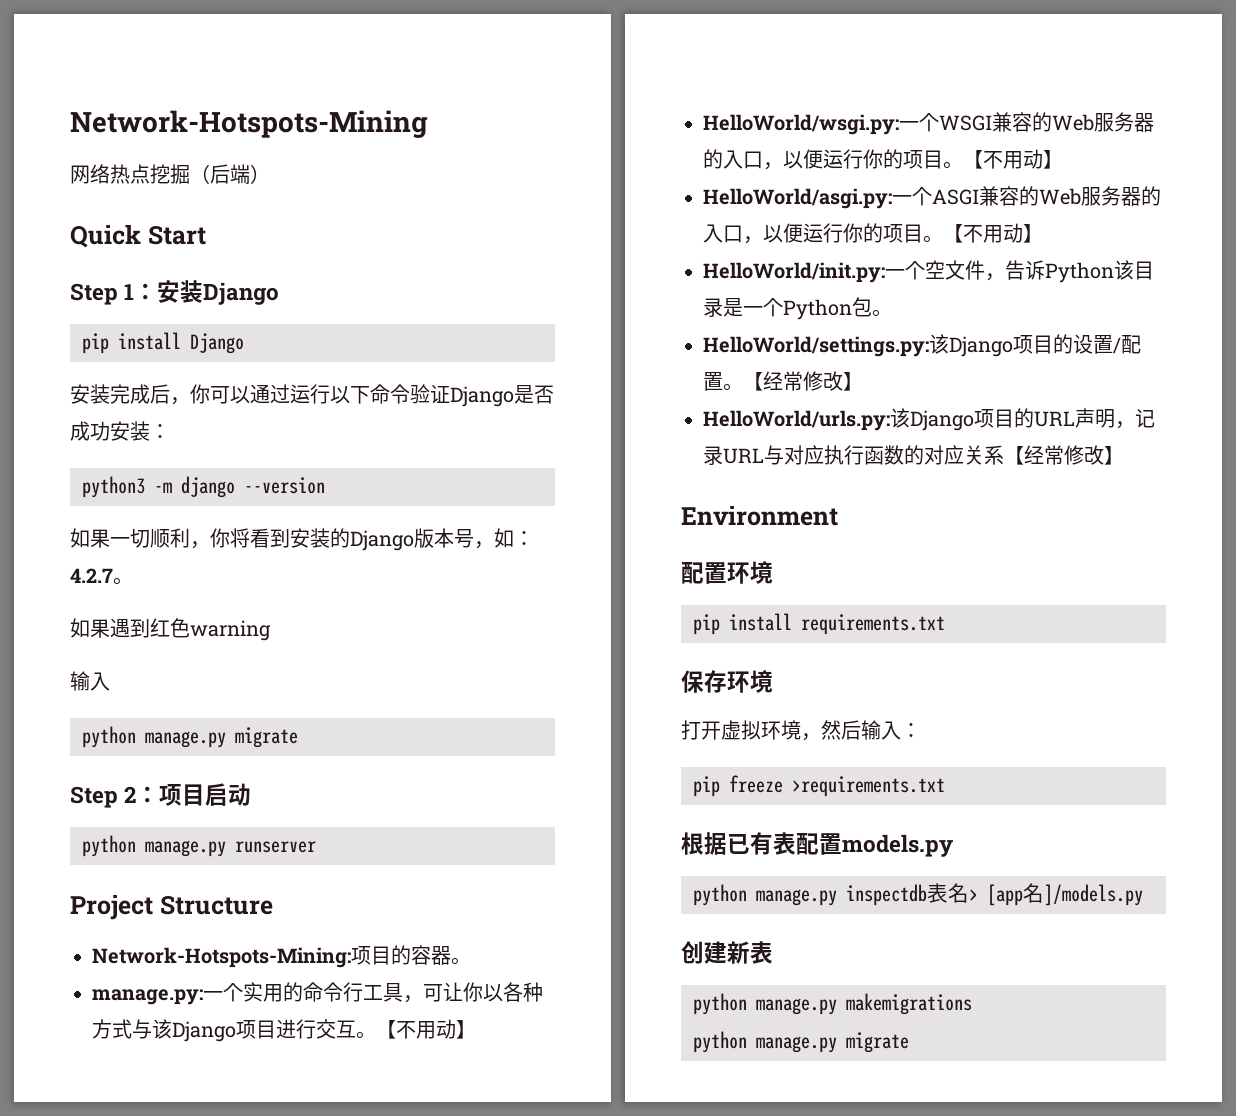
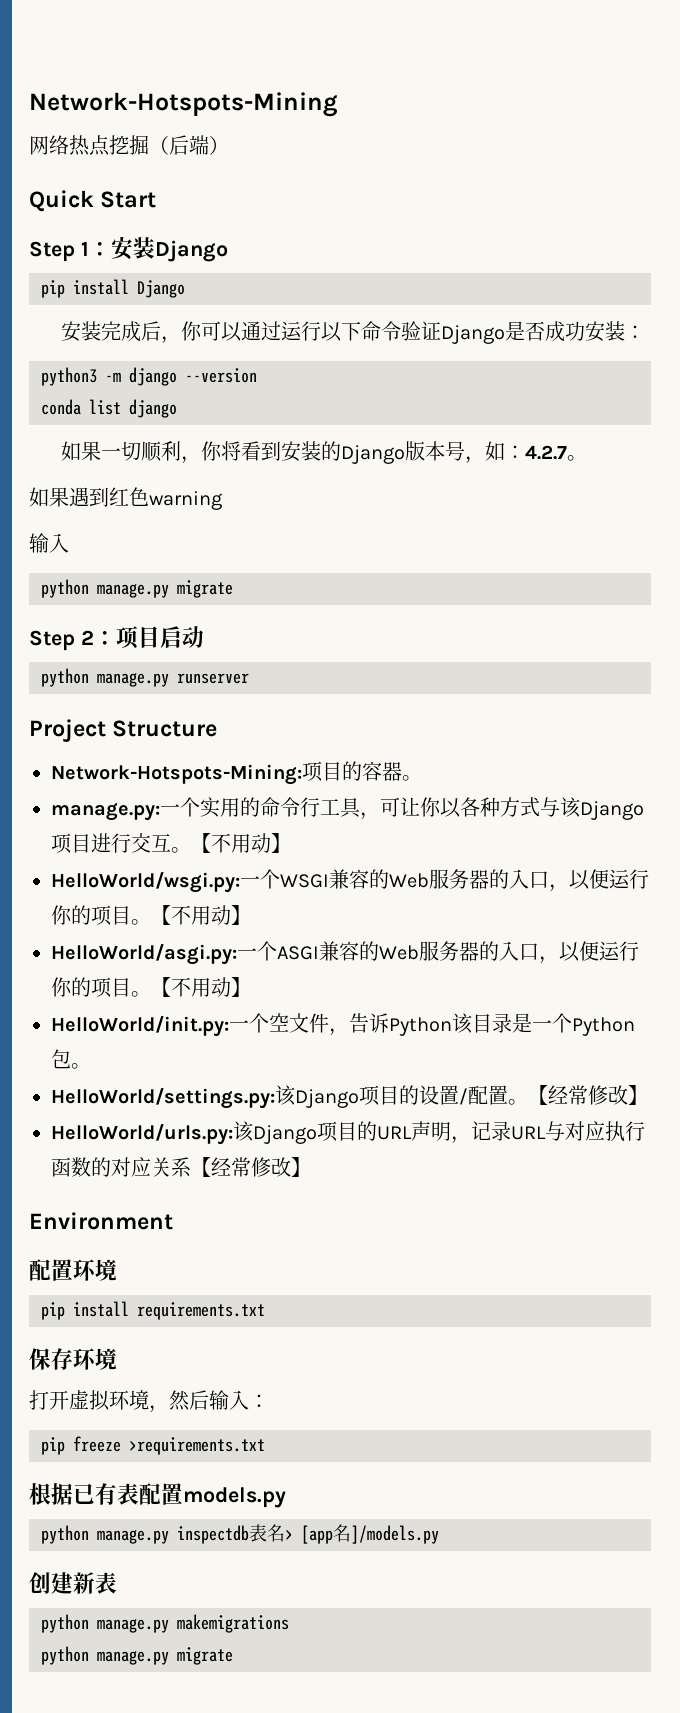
(325, 485) none -> [41,399,177,418] // conda list django

